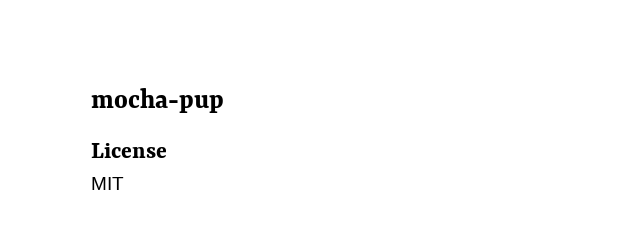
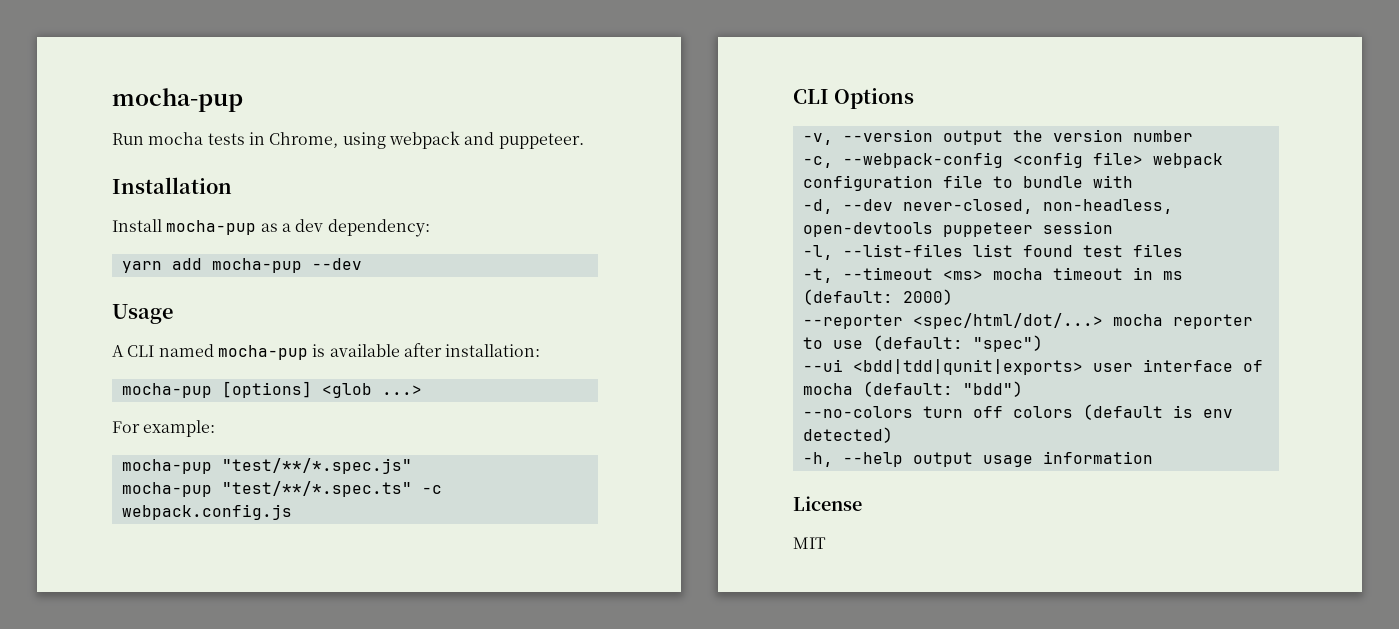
[91,88,224,113] mocha-pup -> [112,88,243,112] [112,131,584,149] [112,177,232,194] [112,219,430,237] [121,258,362,273] [112,304,173,324] [112,343,541,360] [121,381,422,398] [112,420,216,437] [121,458,412,474] [121,481,442,497] [121,504,292,520] [793,88,915,109] [802,129,1193,145] [802,152,1223,168] [802,175,1133,191] [802,199,1173,214] [802,221,1113,237] [802,244,1183,260] [802,267,1183,283] [802,289,953,305] [802,313,1253,329] [802,335,1043,352] [802,359,1263,375] [802,381,1023,397] [802,404,1233,420] [802,427,893,443] [802,451,1153,467] mocha-pup // Run mocha tests in Chrome, using webpack and puppeteer. // Installation // Install mocha-pup as a dev dependency: // yarn add mocha-pup --dev // Usage // A CLI named mocha-pup is available after installation: // mocha-pup [options] <glob ...> // For example: // mocha-pup "test/**/*.spec.js" // mocha-pup "test/**/*.spec.ts" -c webpack.config.js // CLI Options // -v, --version output the version number // -c, --webpack-config <config file> webpack configuration file to bundle with // -d, --dev never-closed, non-headless, open-devtools puppeteer session // -l, --list-files list found test files // -t, --timeout <ms> mocha timeout in ms (default: 2000) // --reporter <spec/html/dot/...> mocha reporter to use (default: "spec") // --ui <bdd|tdd|qunit|exports> user interface of mocha (default: "bdd") // --no-colors turn off colors (default is env detected) // -h, --help output usage information

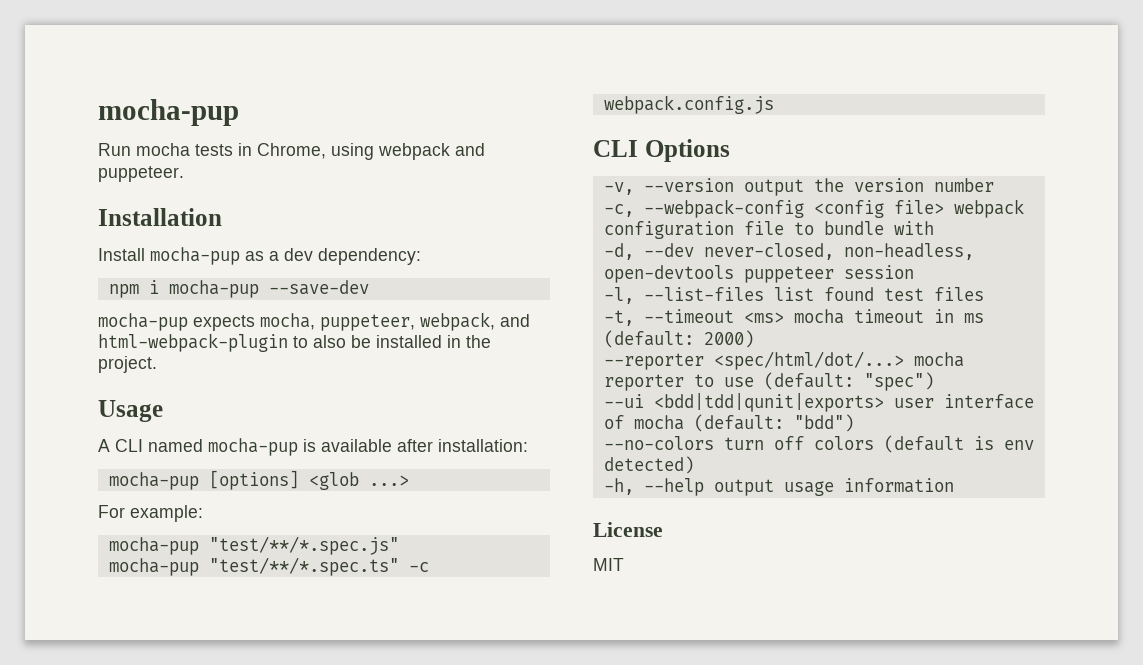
[121,258,362,273] yarn add mocha-pup --dev -> [108,280,369,298] [98,312,530,331] [98,333,491,352] [98,356,157,373] npm i mocha-pup --save-dev // mocha-pup expects mocha, puppeteer, webpack, and html-webpack-plugin to also be installed in the project.

